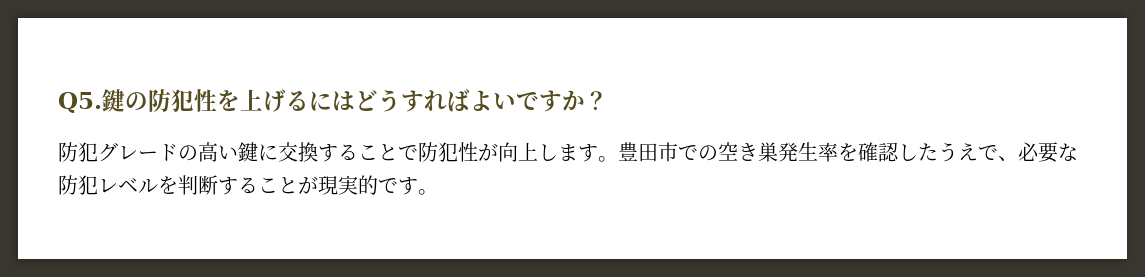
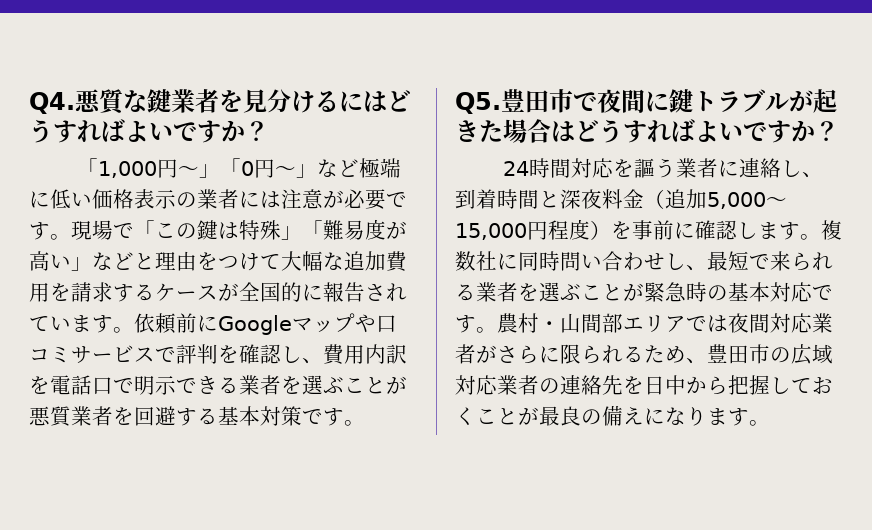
[58,89,286,113] Q5.鍵の防犯性を上げ -> [29,89,315,115] Q4.悪質な鍵業者を見分け
[58,142,1078,163] [58,175,398,195] 防犯グレードの高い鍵に交換することで防犯性が向上します。豊田市での空き巣発生率を確認したうえで、必要な防犯レベルを判断することが現実的で -> [76,158,401,178] [29,189,407,210] [29,219,407,240] [29,251,408,272] [29,282,407,302] [29,313,397,335] [29,344,407,365] [29,375,407,395] [29,406,365,427] [455,89,837,114] [455,119,839,143] [502,158,823,178] [455,189,787,209] [455,219,842,240] [455,251,833,271] [455,282,833,302] [455,313,833,333] [455,344,833,365] [455,375,833,395] [455,405,728,426] 「1,000円〜」「0円〜」など極端に低い価格表示の業者には注意が必要です。現場で「この鍵は特殊」「難易度が高い」などと理由をつけて大幅な追加費用を請求するケースが全国的に報告されています。依頼前にGoogleマップや口コミサービスで評判を確認し、費用内訳を電話口で明示できる業者を選ぶことが悪質業者を回避する基本対策です。 // Q5.豊田市で夜間に鍵トラブルが起きた場合はどうすればよいですか？ // 24時間対応を謳う業者に連絡し、到着時間と深夜料金（追加5,000〜15,000円程度）を事前に確認します。複数社に同時問い合わせし、最短で来られる業者を選ぶことが緊急時の基本対応です。農村・山間部エリアでは夜間対応業者がさらに限られるため、豊田市の広域対応業者の連絡先を日中から把握しておくことが最良の備えになりま

